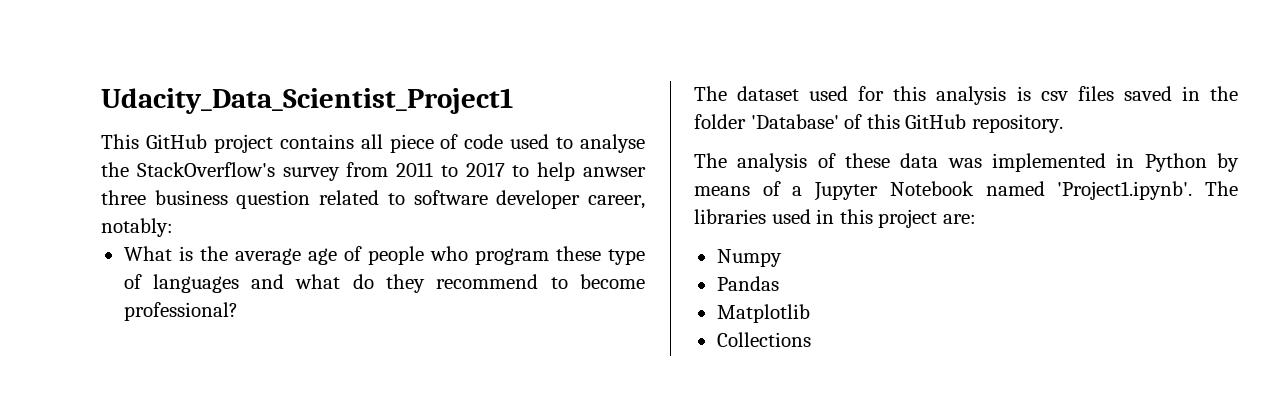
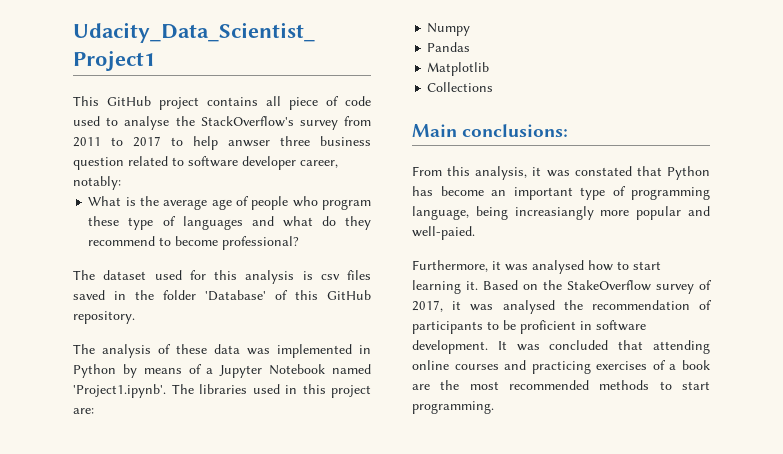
(811, 339) none -> [412,124,569,137] [412,166,710,180] [412,186,710,200] [412,206,710,220] [412,226,475,240] [412,260,661,274] [412,280,712,294] [412,300,712,314] [412,320,646,334] [412,340,710,354] [412,360,710,374] [412,380,710,390] [412,401,494,414] // Main conclusions: // From this analysis, it was constated that Python has become an important type of programming language, being increasiangly more popular and well-paied. // Furthermore, it was analysed how to start learning it. Based on the StakeOverflow survey of 2017, it was analysed the recommendation of participants to be proficient in software development. It was concluded that attending online courses and practicing exercises of a book are the most recommended methods to start programming.

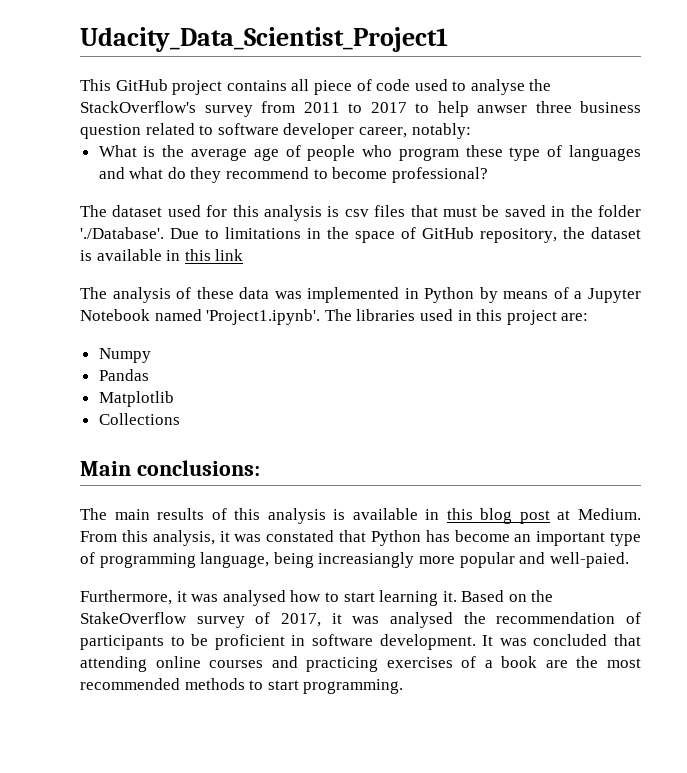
(371, 275) none -> [410,205,500,217] that must be
[205,290,371,301] [73,311,135,324] 'Database' of this GitHub repository. -> [80,227,641,243] [80,249,244,261] './Database'. Due to limitations in the space of GitHub repository, the dataset is available in this link
(569, 130) none -> [80,508,641,524] The main results of this analysis is available in this blog post at Medium.

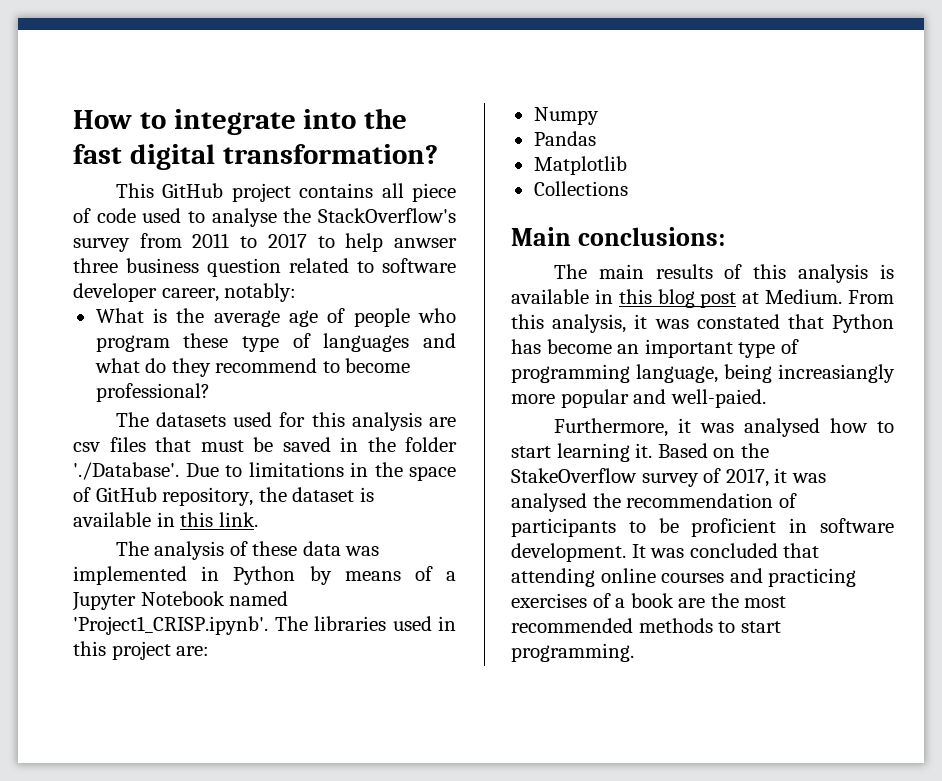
[80,27,448,52] Udacity_Data_Scientist_Project1 -> [73,108,408,135] [73,144,438,170] How to integrate into the fast digital transformation?
[112,205,163,217] dataset -> [155,412,226,427] datasets
[327,206,340,217] is -> [429,417,456,427] are
[215,249,244,261] link -> [218,512,258,527] link.
[206,309,321,325] 'Project1.ipynb'. -> [73,616,268,635] 'Project1_CRISP.ipynb'.

